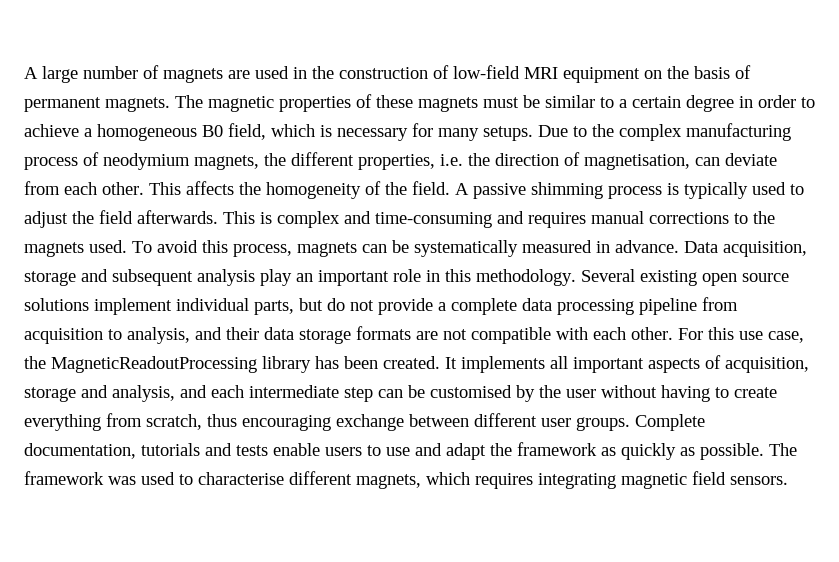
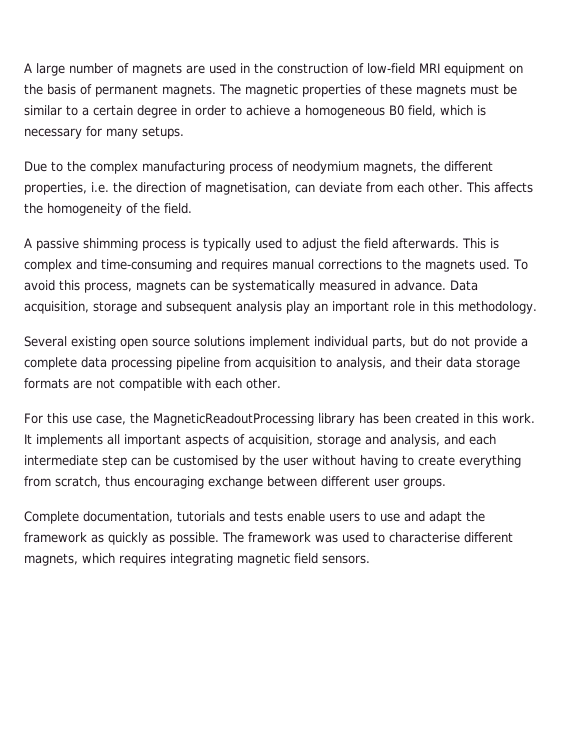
(533, 133) none -> (184, 132) //
(450, 188) none -> (192, 208) //
(576, 277) none -> (537, 307) //
(673, 333) none -> (281, 383) //
[383,356,440,369] created. -> [415,413,535,424] created in this work.
(630, 424) none -> (446, 483) //

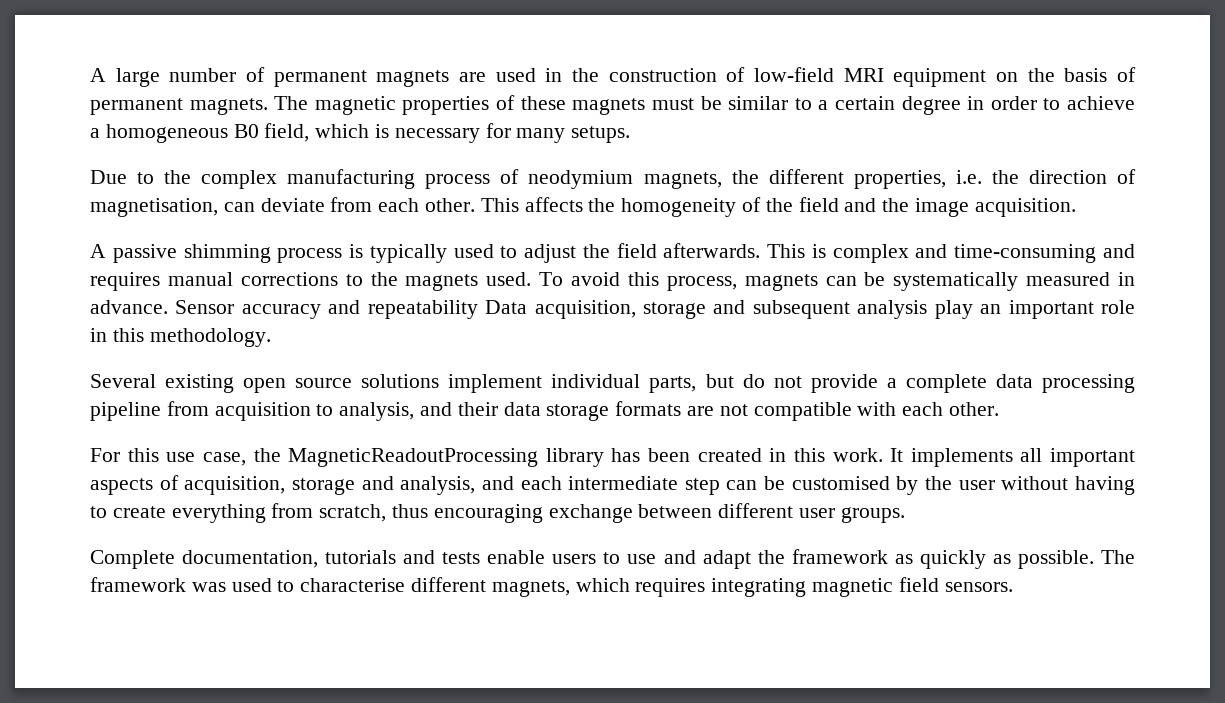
(129, 68) none -> [273,70,367,87] permanent
[164,203,192,214] field. -> [798,197,1076,217] field and the image acquisition.
(446, 285) none -> [175,300,478,319] Sensor accuracy and repeatability

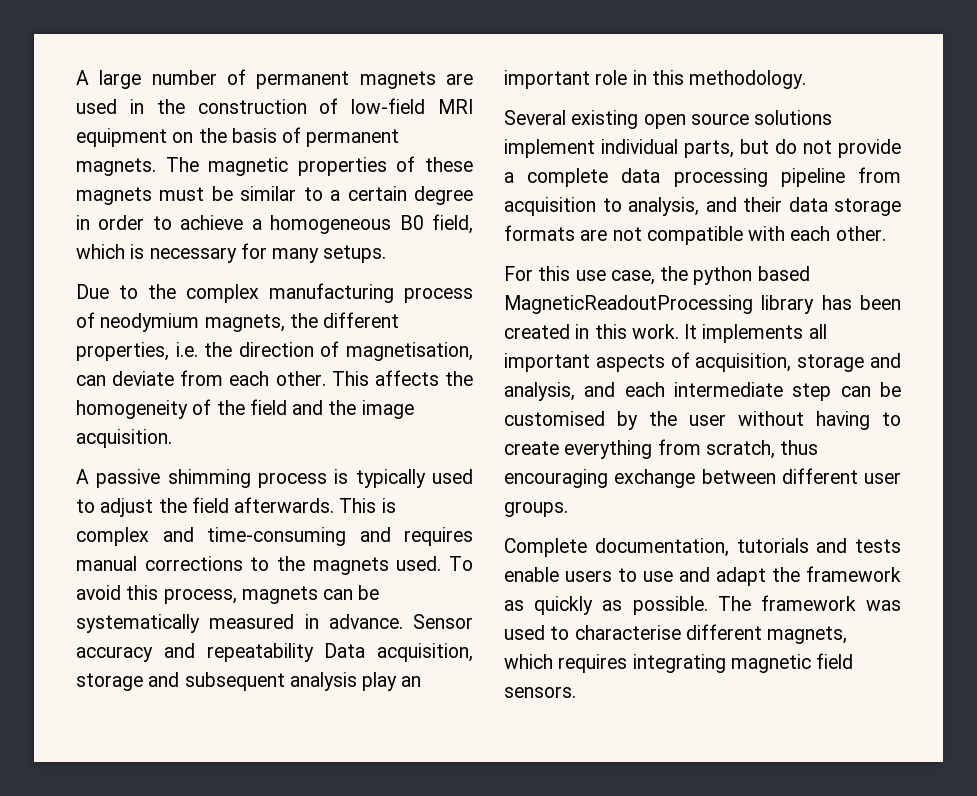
(281, 455) none -> [693,266,810,285] python based

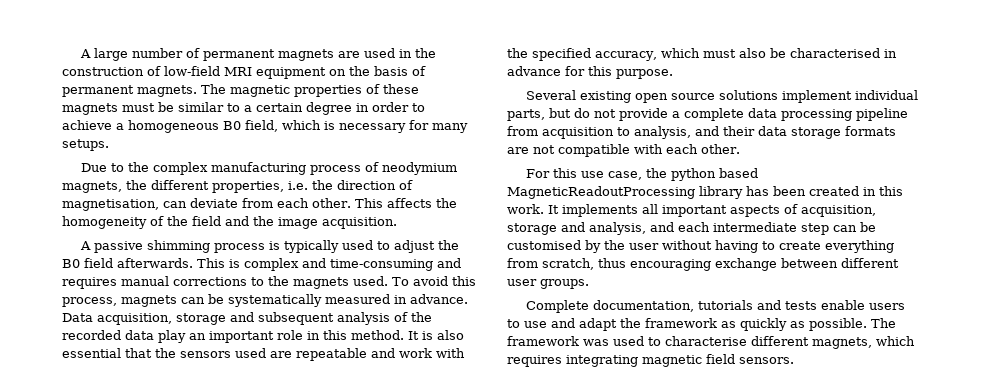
(187, 505) none -> [62,259,80,268] B0
[413,614,473,629] [76,643,314,662] Sensor accuracy and repeatability -> (468, 299) none
(357, 681) none -> [394,312,432,322] [62,330,154,340] of the recorded data
[689,70,807,89] methodology. -> [351,330,464,340] [62,348,465,361] [507,48,897,61] [507,66,673,79] method. It is also essential that the sensors used are repeatable and work with the specified accuracy, which must also be characterised in advance for this purpose.

